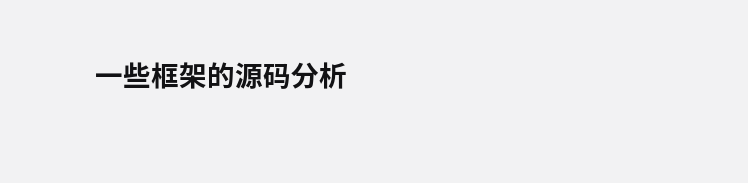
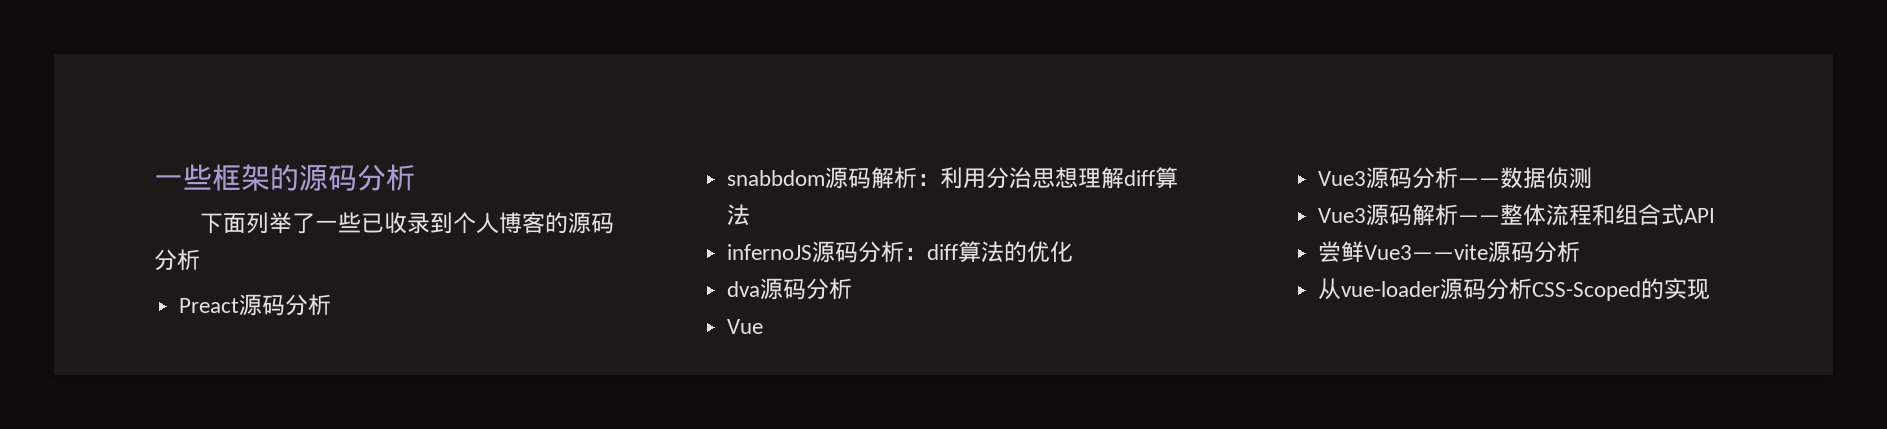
(347, 75) none -> [200,212,615,234] [154,249,200,271] [179,294,332,316] [727,167,1179,189] [727,204,751,226] [727,241,1074,263] [727,278,853,300] [727,319,764,334] [1318,167,1593,189] [1318,204,1716,226] [1318,241,1581,263] [1318,278,1711,301] // 下面列举了一些已收录到个人博客的源码分析 // Preact源码分析 // snabbdom源码解析：利用分治思想理解diff算法 // infernoJS源码分析：diff算法的优化 // dva源码分析 // Vue // Vue3源码分析——数据侦测 // Vue3源码解析——整体流程和组合式API // 尝鲜Vue3——vite源码分析 // 从vue-loader源码分析CSS-Scoped的实现

